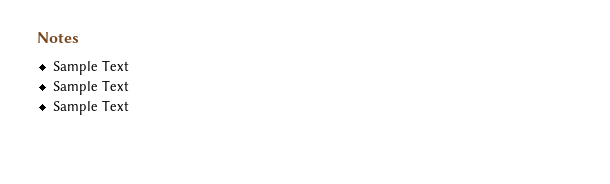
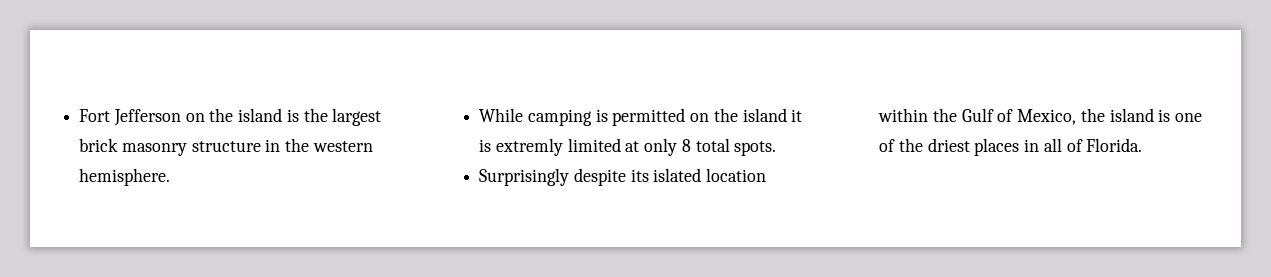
[37,32,79,43] [52,60,129,75] [52,80,129,95] [52,100,129,115] Notes // Sample Text // Sample Text // Sample Text -> [79,108,382,126] [79,138,373,156] [79,168,171,186] [479,108,803,126] [479,138,777,156] [479,168,767,186] [878,108,1203,125] [879,138,1143,156] Fort Jefferson on the island is the largest brick masonry structure in the western hemisphere. // While camping is permitted on the island it is extremly limited at only 8 total spots. // Surprisingly despite its islated location within the Gulf of Mexico, the island is one of the driest places in all of Florida.

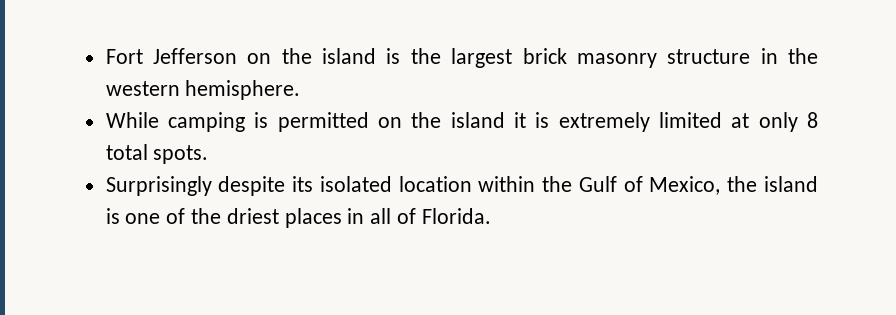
[495,138,563,156] extremly -> [558,112,650,132] extremely
[653,168,702,182] islated -> [319,176,392,192] isolated

